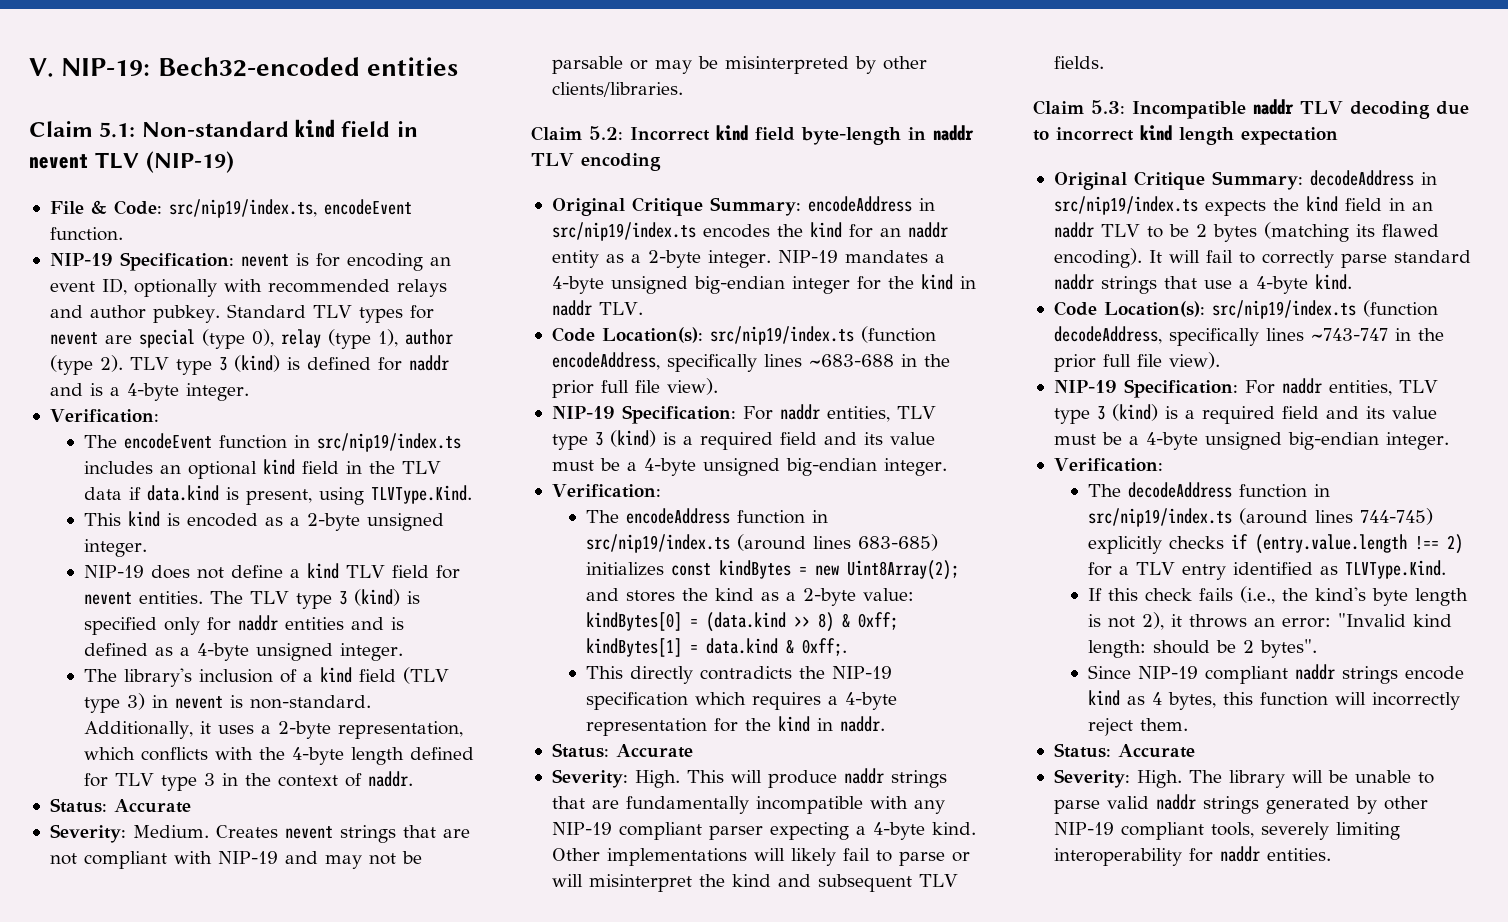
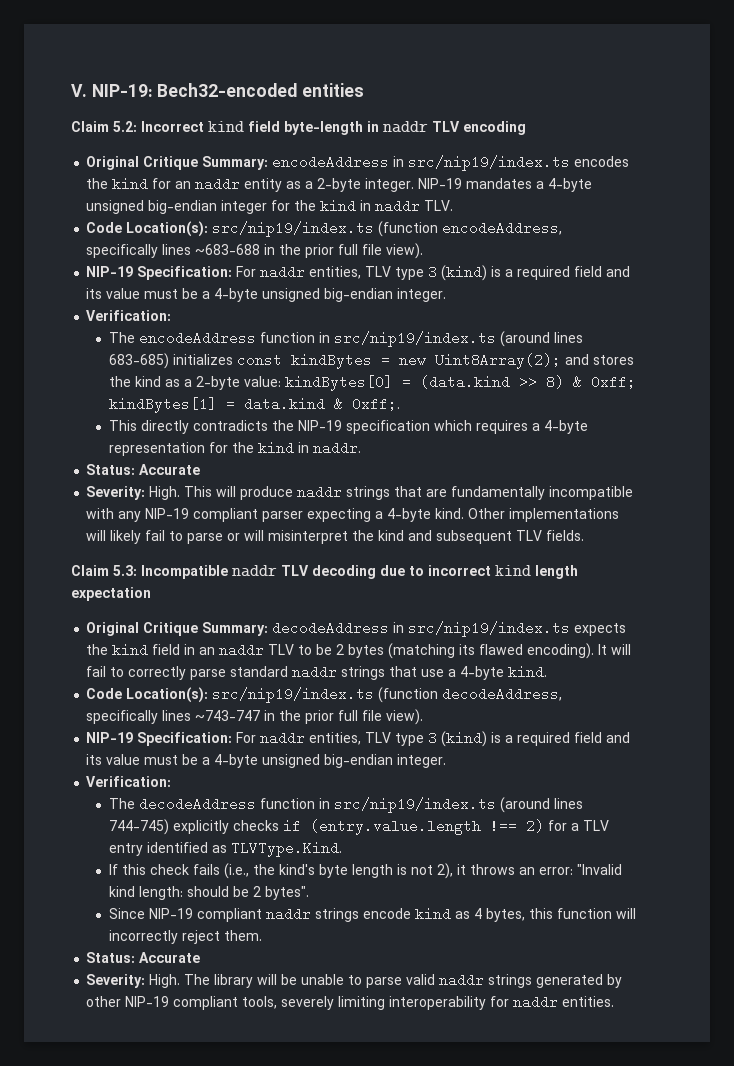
[29,119,418,138] [29,151,234,173] [49,199,412,218] [49,227,123,241] [49,252,451,271] [49,278,447,297] [49,304,434,323] [49,329,453,349] [49,355,449,375] [49,383,249,401] [49,409,159,423] [84,433,462,452] [84,459,442,479] [84,485,473,505] [84,511,445,531] [84,539,148,557] [84,563,461,579] [84,589,421,609] [84,615,405,635] [84,643,404,661] [84,667,450,687] [84,693,372,713] [84,721,464,739] [84,747,475,765] [84,771,414,791] [49,798,191,813] [49,824,470,843] [49,851,422,869] [551,56,927,74] [551,82,683,97] // Claim 5.1: Non-standard kind field in nevent TLV (NIP-19) // File & Code: src/nip19/index.ts, encodeEvent function. // NIP-19 Specification: nevent is for encoding an event ID, optionally with recommended relays and author pubkey. Standard TLV types for nevent are special (type 0), relay (type 1), author (type 2). TLV type 3 (kind) is defined for naddr and is a 4-byte integer. // Verification: // The encodeEvent function in src/nip19/index.ts includes an optional kind field in the TLV data if data.kind is present, using TLVType.Kind. // This kind is encoded as a 2-byte unsigned integer. // NIP-19 does not define a kind TLV field for nevent entities. The TLV type 3 (kind) is specified only for naddr entities and is defined as a 4-byte unsigned integer. // The library's inclusion of a kind field (TLV type 3) in nevent is non-standard. Additionally, it uses a 2-byte representation, which conflicts with the 4-byte length defined for TLV type 3 in the context of naddr. // Status: Accurate // Severity: Medium. Creates nevent strings that are not compliant with NIP-19 and may not be parsable or may be misinterpreted by other clients/libraries. -> (365, 90) none

